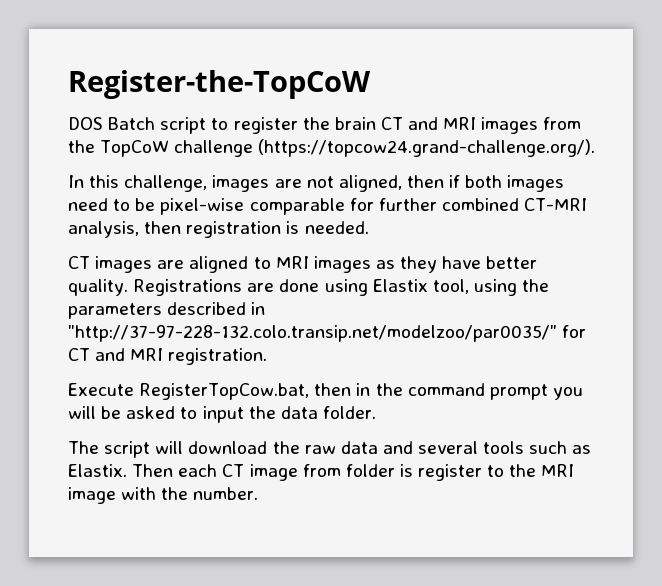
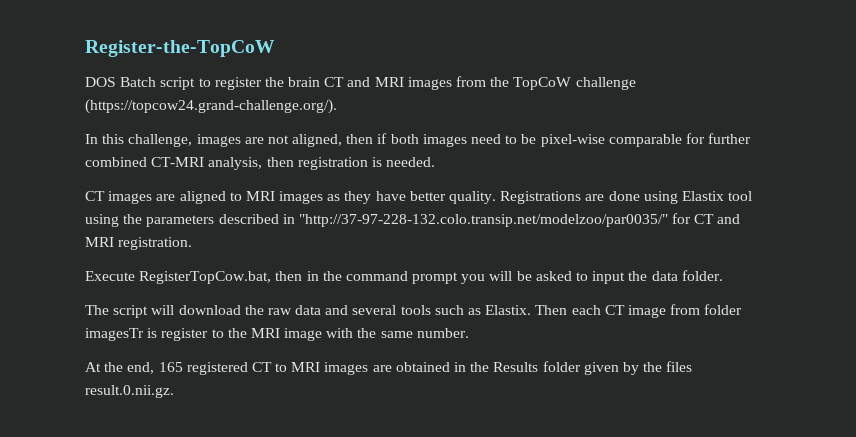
[432,279,469,294] tool, -> [728,191,753,201] tool
(395, 470) none -> [85,328,144,341] imagesTr
(189, 493) none -> [380,331,413,338] same
(259, 493) none -> [85,361,693,375] [85,385,174,398] // At the end, 165 registered CT to MRI images are obtained in the Results folder given by the files result.0.nii.gz.

